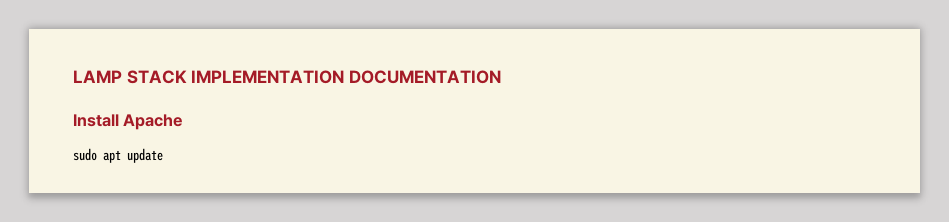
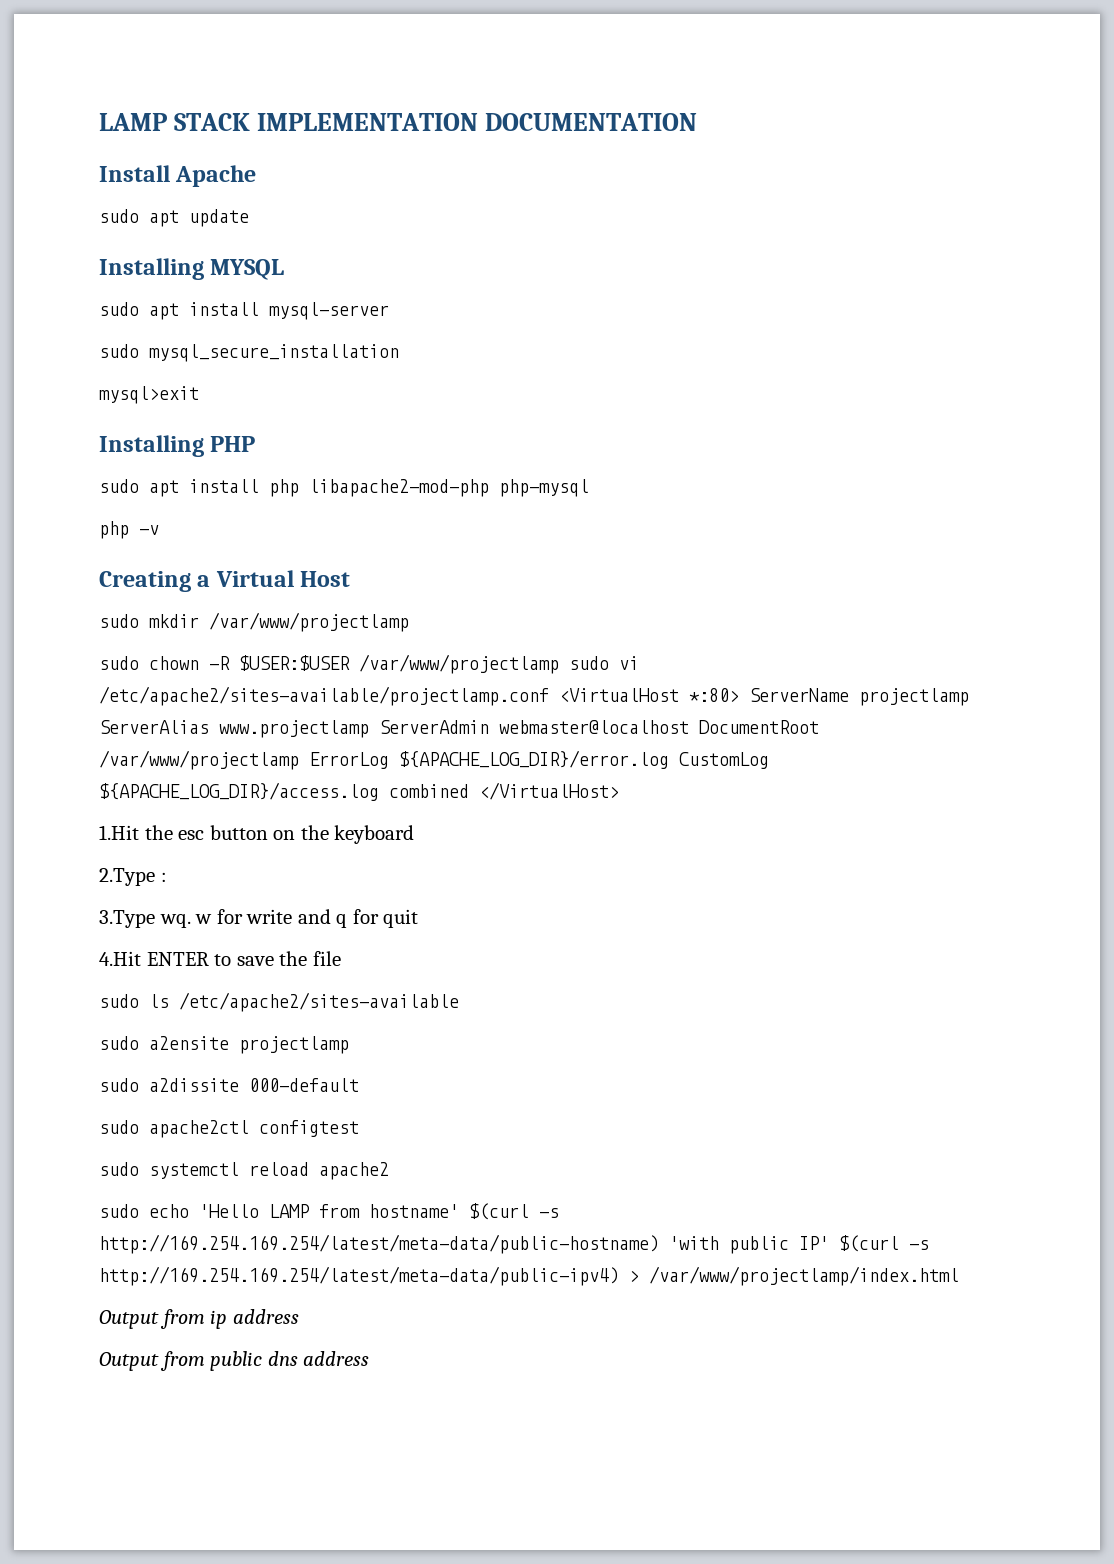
(163, 155) none -> [99,258,285,280] [99,302,389,320] [99,344,399,362] [99,386,199,404] [99,435,256,457] [99,479,589,497] [99,521,159,539] [99,570,351,592] [99,612,409,632] [99,654,639,674] [99,686,969,706] [99,720,819,738] [99,750,769,770] [99,782,619,801] [99,825,415,844] [99,868,167,886] [99,909,419,928] [99,951,341,966] [99,992,459,1012] [99,1036,349,1054] [99,1078,359,1092] [99,1120,359,1138] [99,1162,389,1180] [99,1203,559,1220] [99,1234,929,1254] [99,1266,959,1286] [99,1309,299,1329] [99,1351,370,1371] // Installing MYSQL // sudo apt install mysql-server // sudo mysql_secure_installation // mysql>exit // Installing PHP // sudo apt install php libapache2-mod-php php-mysql // php -v // Creating a Virtual Host // sudo mkdir /var/www/projectlamp // sudo chown -R $USER:$USER /var/www/projectlamp sudo vi /etc/apache2/sites-available/projectlamp.conf <VirtualHost *:80> ServerName projectlamp ServerAlias www.projectlamp ServerAdmin webmaster@localhost DocumentRoot /var/www/projectlamp ErrorLog ${APACHE_LOG_DIR}/error.log CustomLog ${APACHE_LOG_DIR}/access.log combined </VirtualHost> // 1.Hit the esc button on the keyboard // 2.Type : // 3.Type wq. w for write and q for quit // 4.Hit ENTER to save the file // sudo ls /etc/apache2/sites-available // sudo a2ensite projectlamp // sudo a2dissite 000-default // sudo apache2ctl configtest // sudo systemctl reload apache2 // sudo echo 'Hello LAMP from hostname' $(curl -s http://169.254.169.254/latest/meta-data/public-hostname) 'with public IP' $(curl -s http://169.254.169.254/latest/meta-data/public-ipv4) > /var/www/projectlamp/index.html // Output from ip address // Output from public dns address

